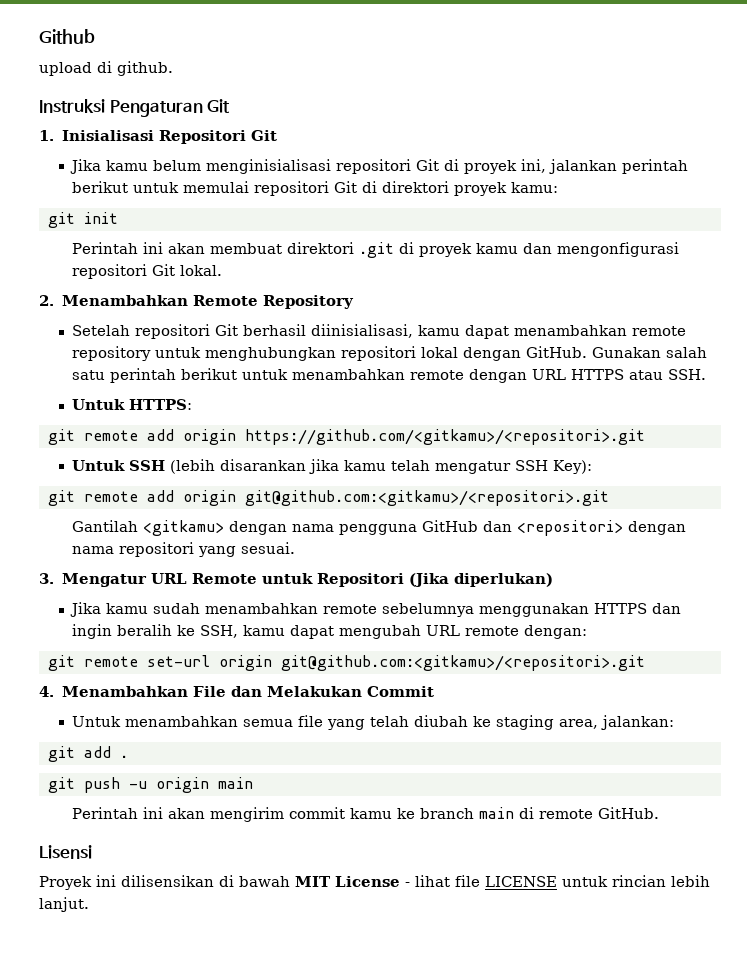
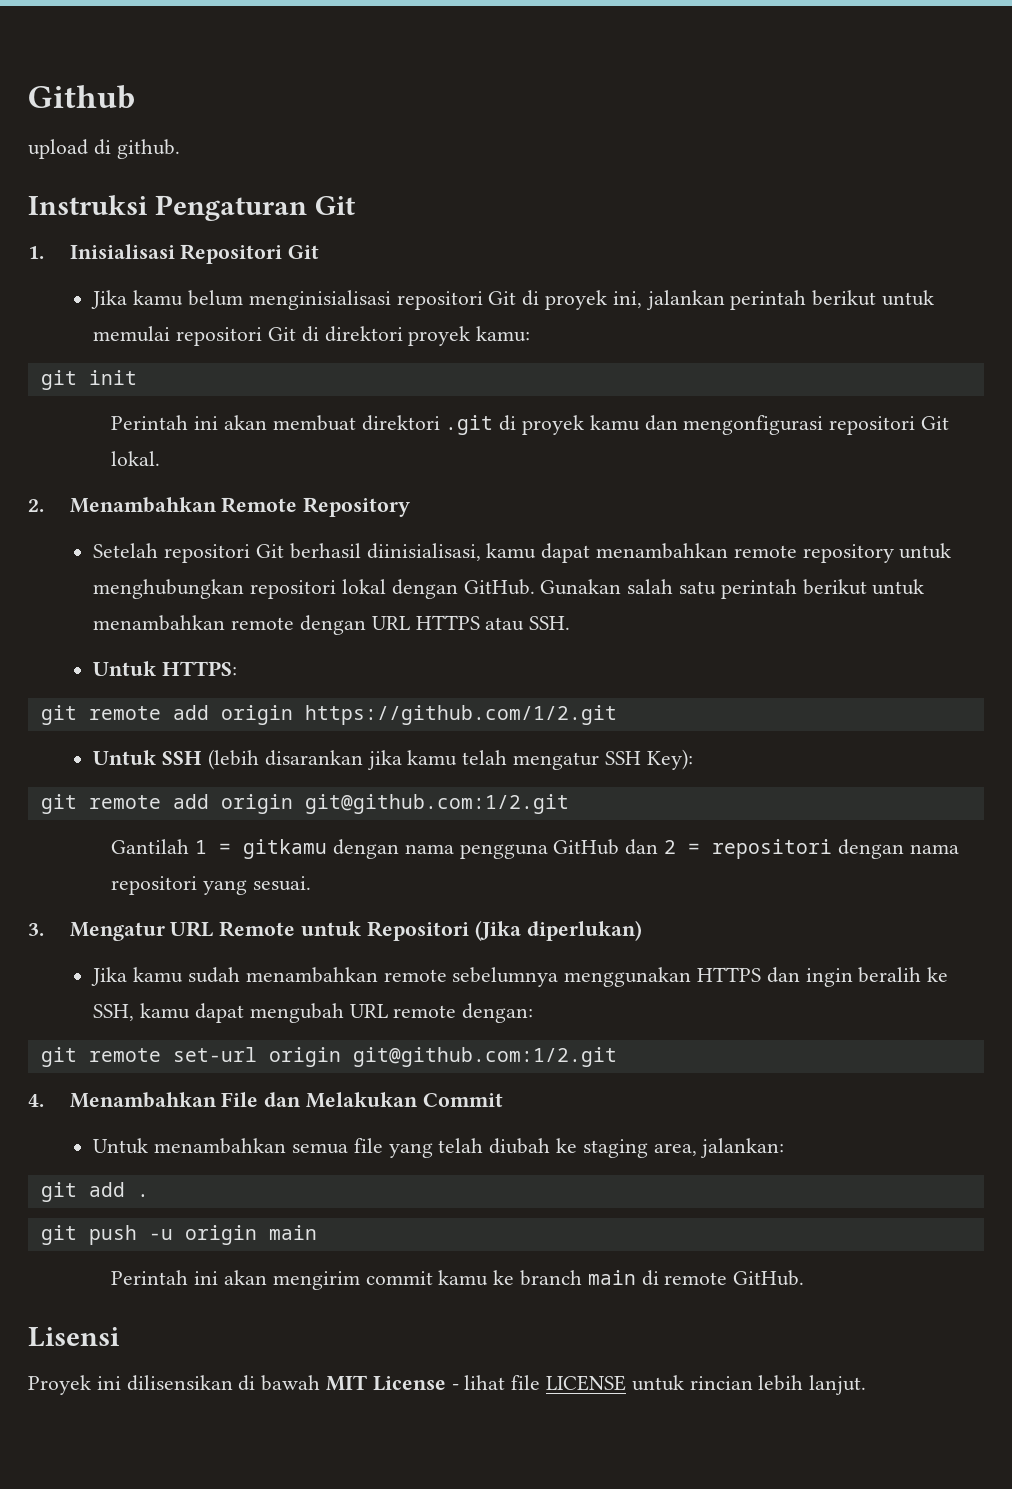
[245,429,645,445] https://github.com/<gitkamu>/<repositori>.git -> [304,705,617,725] https://github.com/1/2.git
[245,490,609,506] git@github.com:<gitkamu>/<repositori>.git -> [304,794,569,814] git@github.com:1/2.git
[143,520,225,536] <gitkamu> -> [195,839,328,859] 1 = gitkamu
[517,520,624,536] <repositori> -> [664,839,833,859] 2 = repositori
[281,655,645,671] git@github.com:<gitkamu>/<repositori>.git -> [352,1047,617,1067] git@github.com:1/2.git

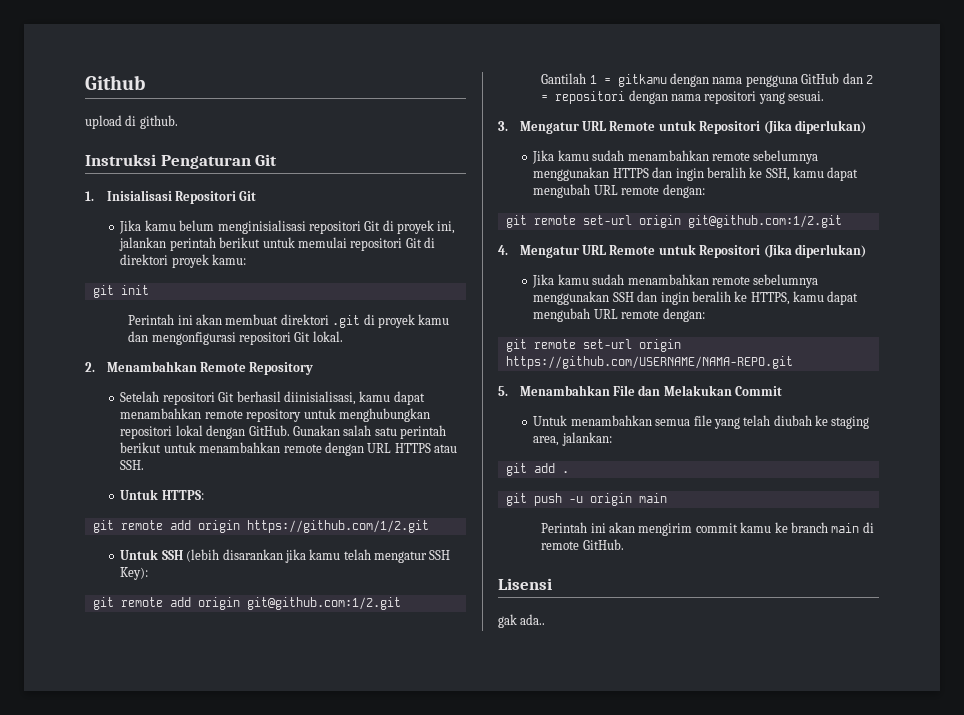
(44, 1100) none -> [519,244,866,258] [532,274,819,288] [533,291,859,305] [533,308,705,322] [505,339,681,352] [505,356,793,369] [498,386,508,396] Mengatur URL Remote untuk Repositori (Jika diperlukan) // Jika kamu sudah menambahkan remote sebelumnya menggunakan SSH dan ingin beralih ke HTTPS, kamu dapat mengubah URL remote dengan: // git remote set-url origin https://github.com/USERNAME/NAMA-REPO.git // 5.
[28,1375,867,1395] Proyek ini dilisensikan di bawah MIT License - lihat file LICENSE untuk rincian lebih lanjut. -> [498,614,546,628] gak ada..

